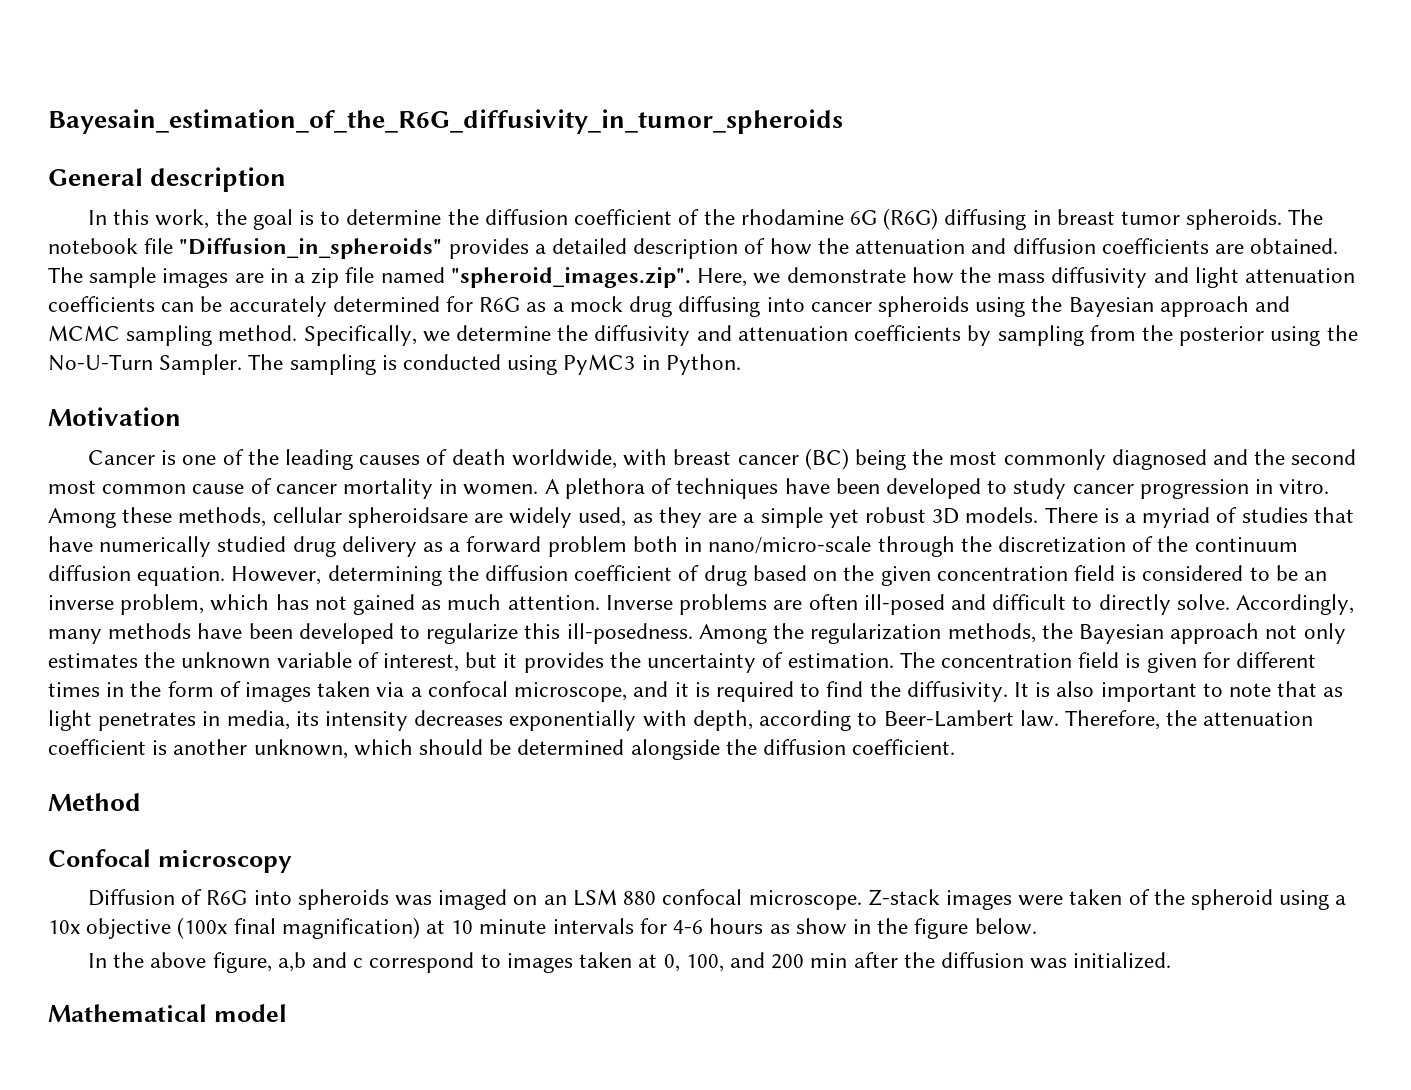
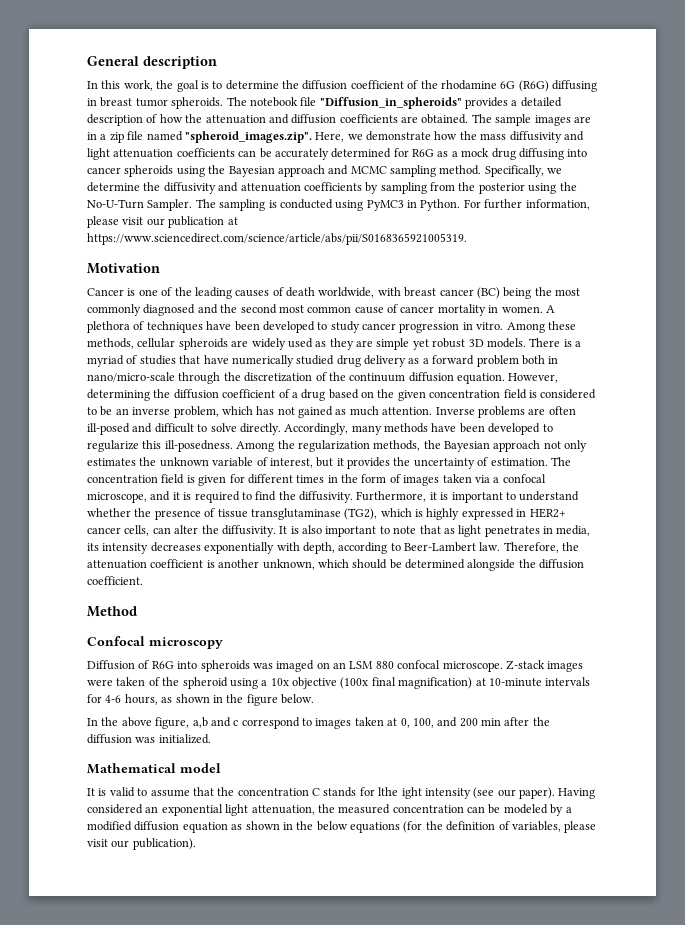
[48,109,843,134] Bayesain_estimation_of_the_R6G_diffusivity_in_tumor_spheroids // -> (87, 61) none
(741, 364) none -> [463,199,590,210] [87,216,238,228] [87,233,467,245] For further information, please visit our publication at https://www.sciencedirect.com/science/article/abs/pii/S0168365921005319.
[347,507,468,528] spheroidsare -> [178,338,228,350] spheroids
[578,507,627,527] used, -> [287,338,313,348] used
[743,513,755,523] a -> (373, 343) none
(700, 573) none -> [291,392,298,398] a
[1098,594,1230,615] directly solve. -> [210,423,281,435] solve directly.
(1008, 691) none -> [356,491,580,503] [87,508,566,520] [87,525,276,537] Furthermore, it is important to understand whether the presence of tissue transglutaminase (TG2), which is highly expressed in HER2+ cancer cells, can alter the diffusivity.
[451,919,547,934] 10 minute -> [488,678,542,687] 10-minute
[709,918,847,935] hours as show -> [124,694,210,705] hours, as shown
(287, 1013) none -> [87,787,596,799] [87,804,572,816] [87,821,597,833] [87,838,196,850] // It is valid to assume that the concentration C stands for lthe ight intensity (see our paper). Having considered an exponential light attenuation, the measured concentration can be modeled by a modified diffusion equation as shown in the below equations (for the definition of variables, please visit our publication).

